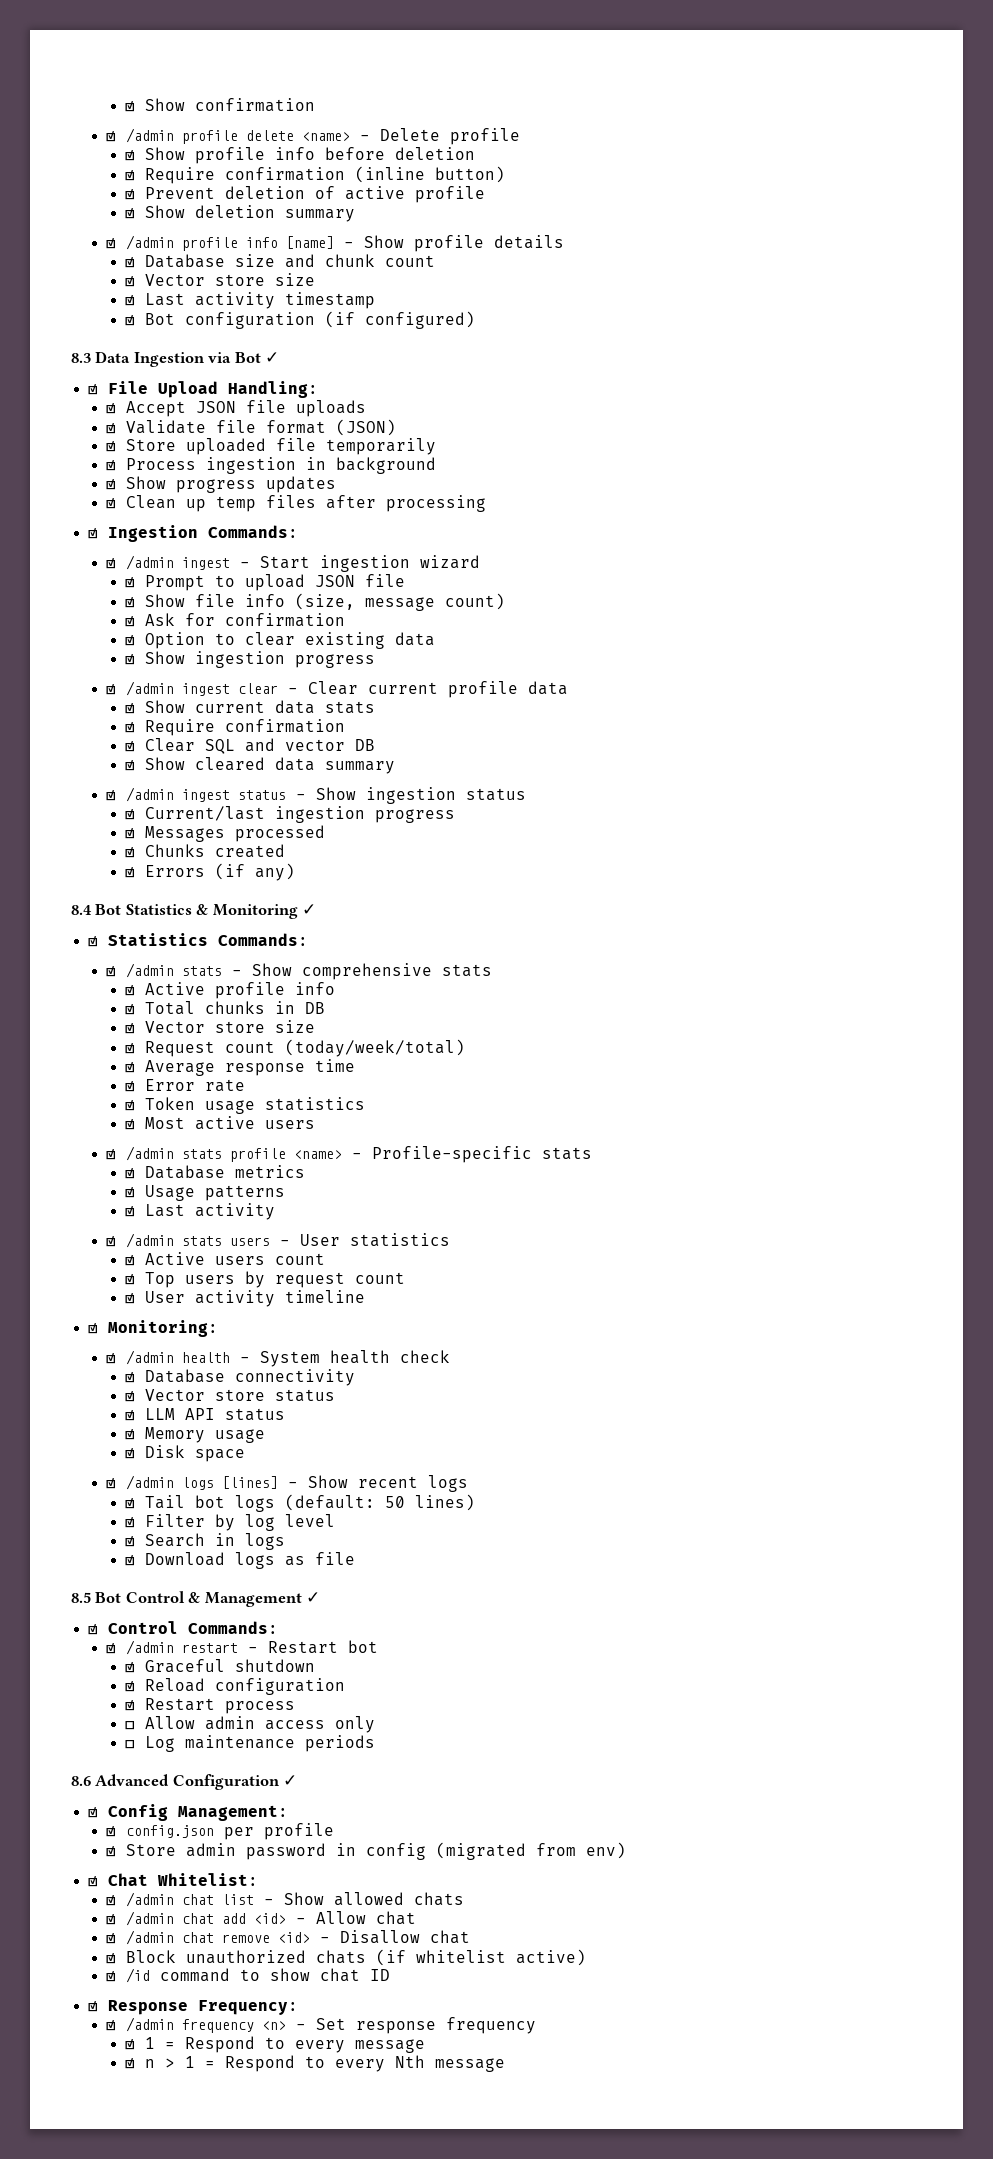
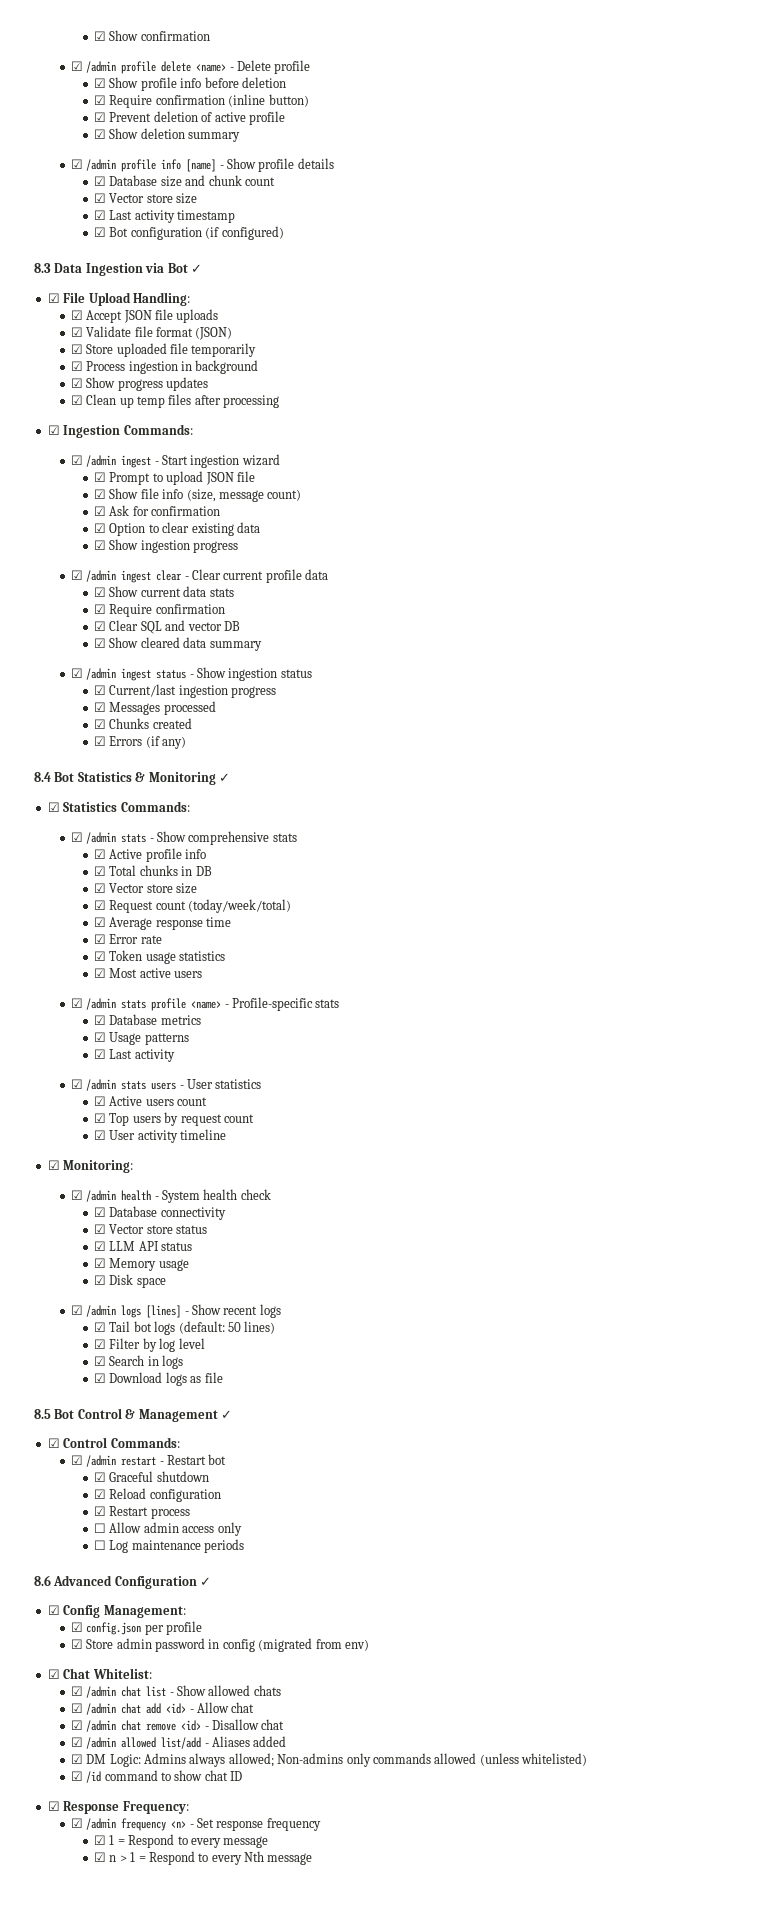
[126,1949,587,1966] Block unauthorized chats (if whitelist active) -> [86,1736,287,1749] [70,1753,588,1767] /admin allowed list/add - Aliases added // ☑ DM Logic: Admins always allowed; Non-admins only commands allowed (unless whitelisted)

